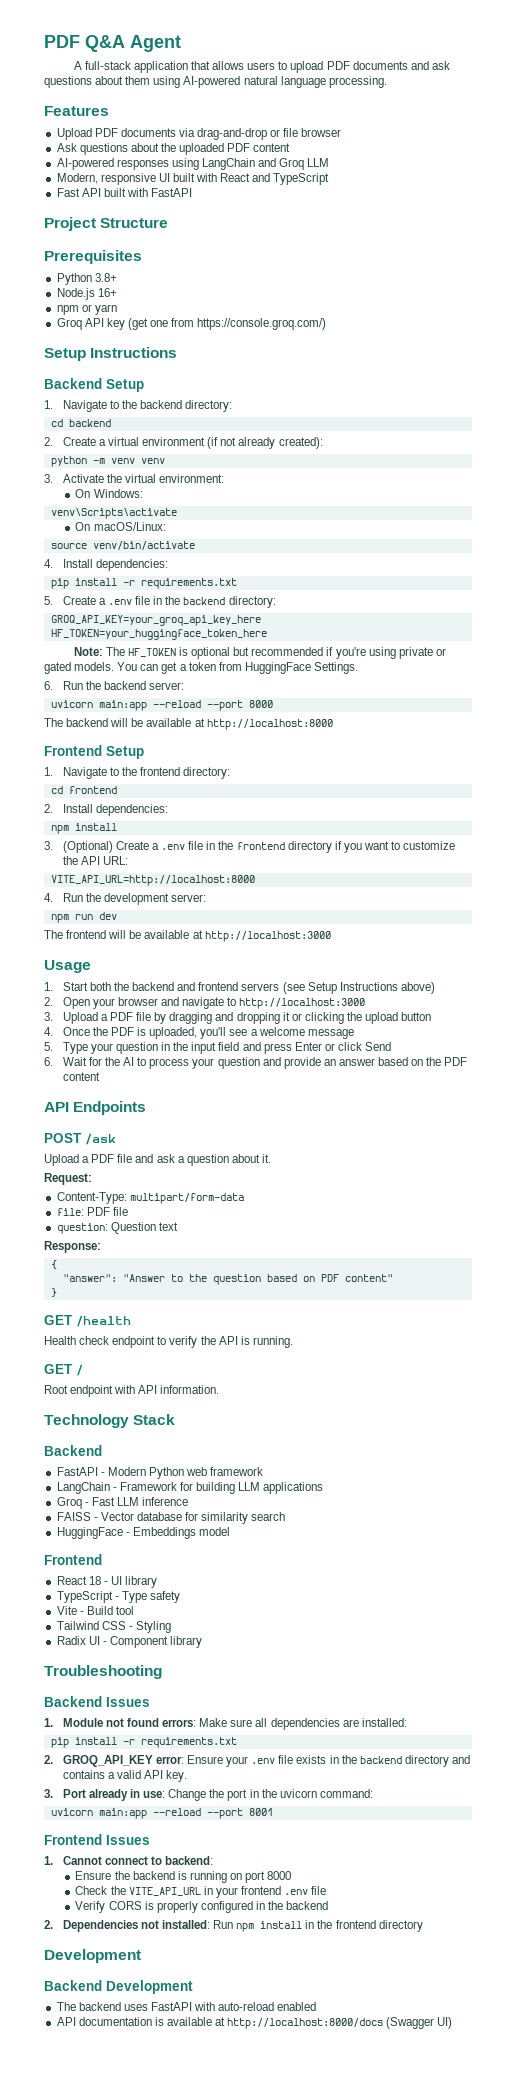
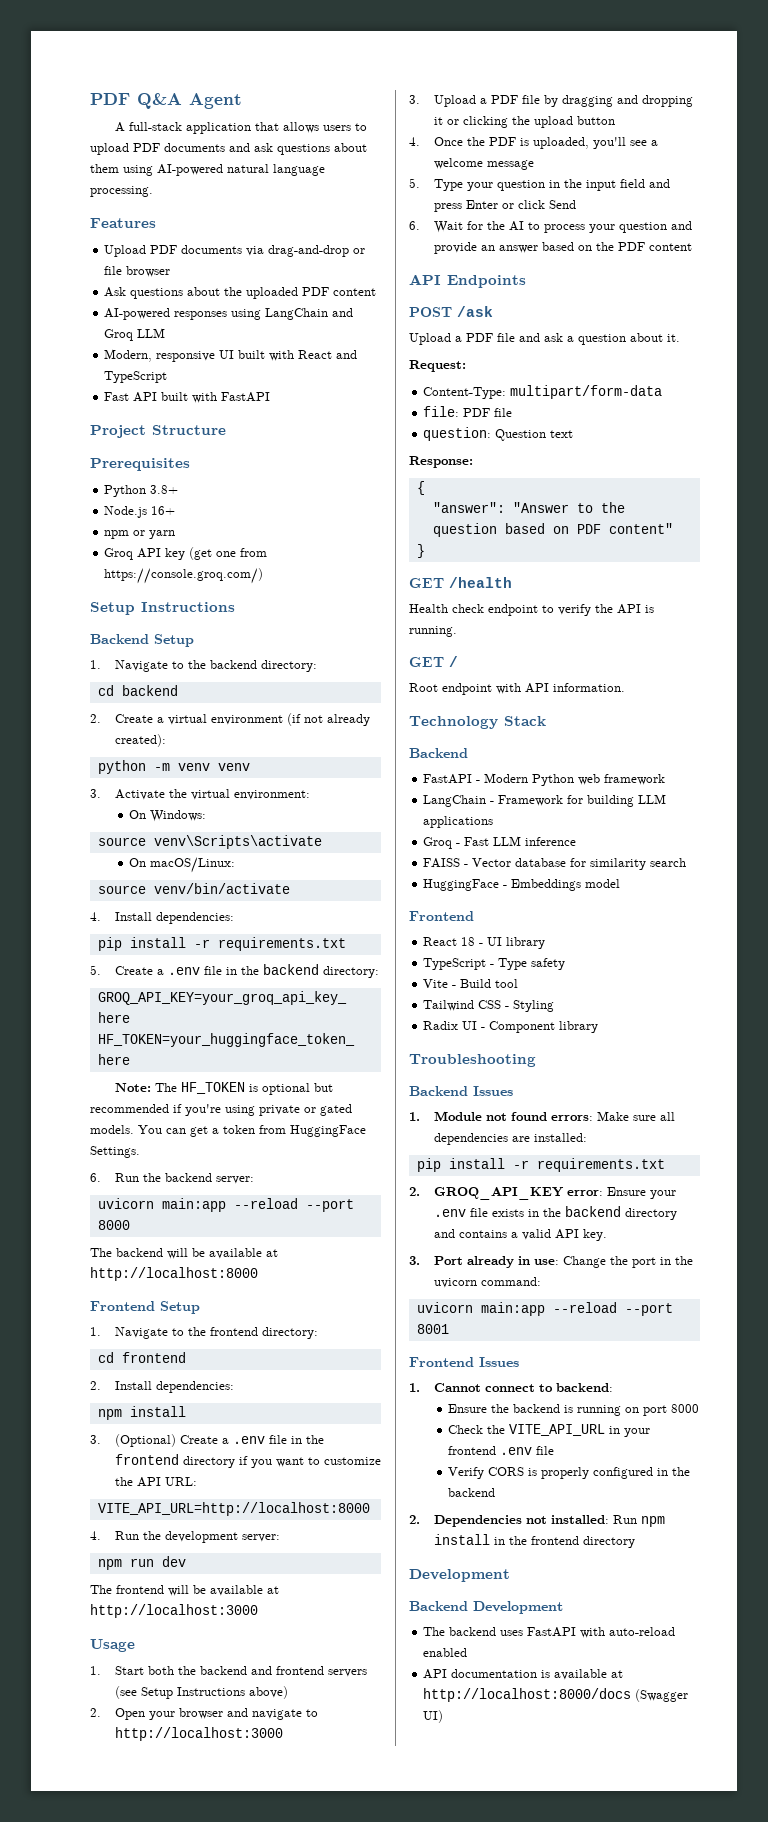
(143, 493) none -> [97,837,146,846] source

